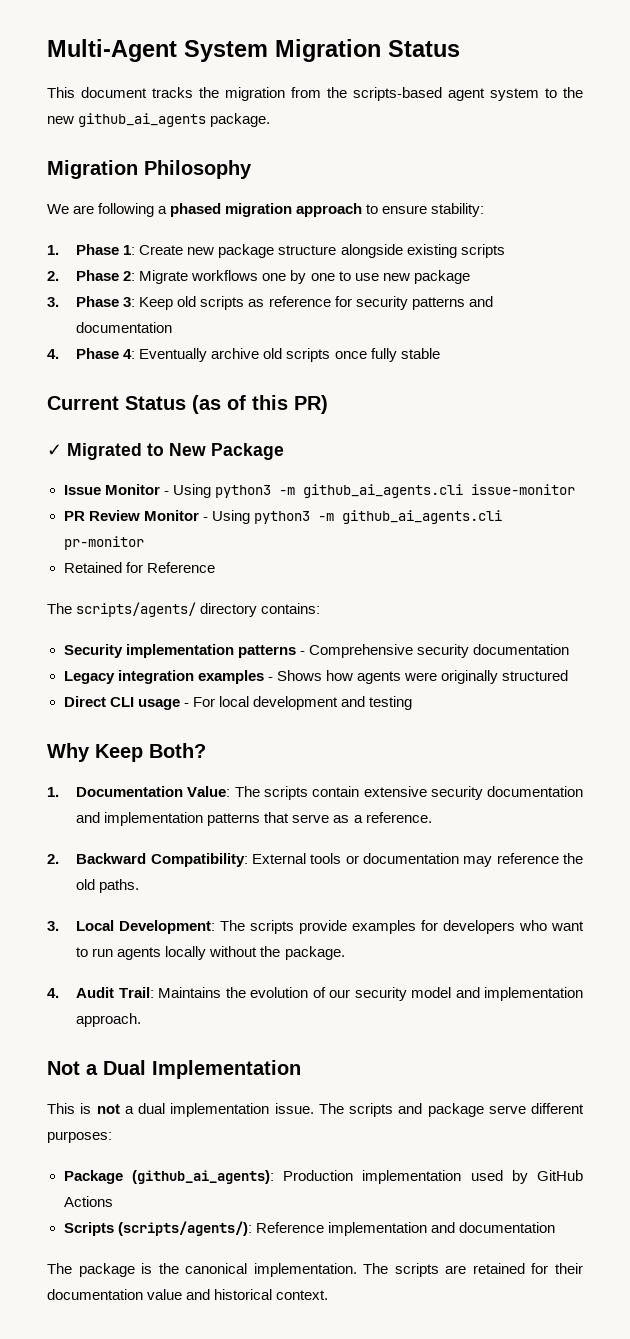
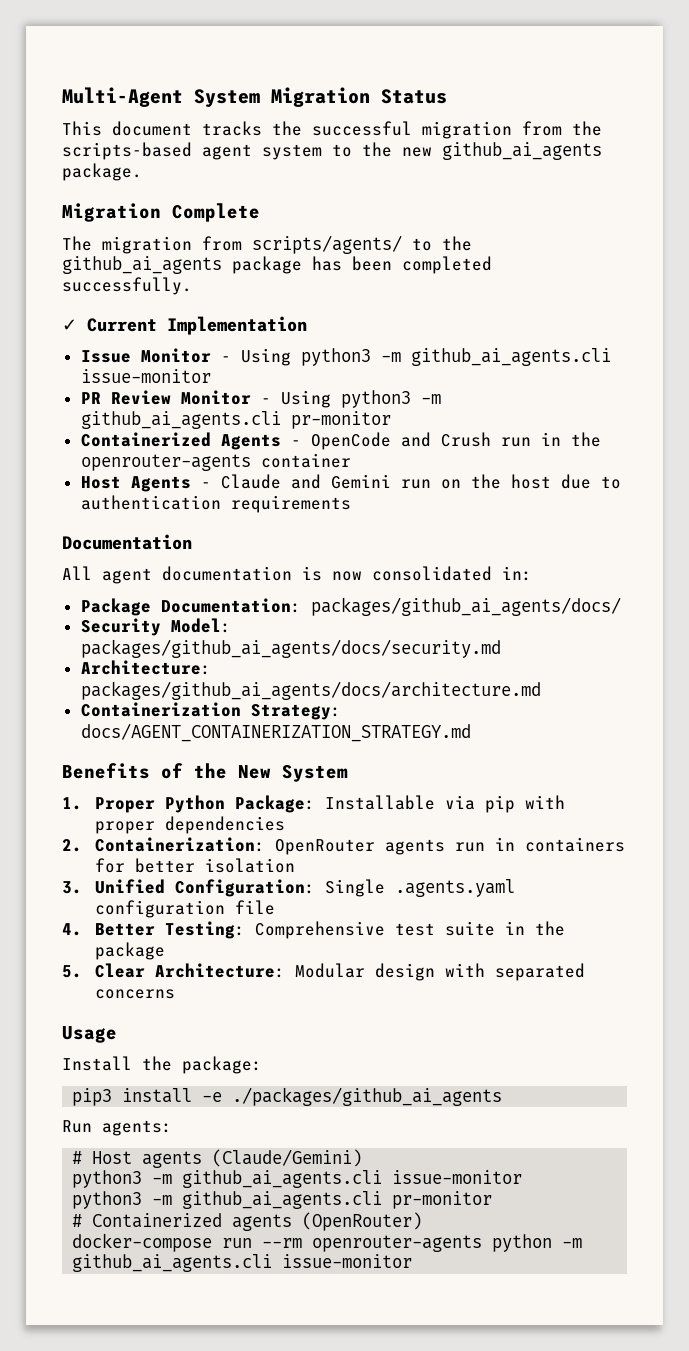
(219, 92) none -> [312,121,412,136] successful
[144,160,252,179] [47,203,485,217] [47,244,505,258] [47,270,470,284] [47,296,493,310] [76,322,173,333] [47,348,440,362] [47,395,328,414] [47,443,284,460] Philosophy // We are following a phased migration approach to ensure stability: // 1. Phase 1: Create new package structure alongside existing scripts // 2. Phase 2: Migrate workflows one by one to use new package // 3. Phase 3: Keep old scripts as reference for security patterns and documentation // 4. Phase 4: Eventually archive old scripts once fully stable // Current Status (as of this PR) // ✓ Migrated to New Package -> [172,203,260,222] [62,235,472,254] [62,256,492,274] [62,277,192,295] [62,316,307,335] Complete // The migration from scripts/agents/ to the github_ai_agents package has been completed successfully. // ✓ Current Implementation
[63,562,215,573] [47,602,321,617] [63,644,569,658] [63,670,568,684] [63,696,412,710] [47,743,206,762] [47,786,584,800] [76,812,432,826] [47,853,584,867] [76,879,140,893] [47,920,584,934] [76,946,345,960] [47,987,583,1001] [76,1013,142,1027] [47,1060,301,1079] [47,1103,584,1117] [47,1131,112,1143] [63,1170,583,1184] [63,1196,113,1207] [63,1221,555,1236] [47,1263,583,1277] [47,1289,329,1300] Retained for Reference // The scripts/agents/ directory contains: // Security implementation patterns - Comprehensive security documentation // Legacy integration examples - Shows how agents were originally structured // Direct CLI usage - For local development and testing // Why Keep Both? // 1. Documentation Value: The scripts contain extensive security documentation and implementation patterns that serve as a reference. // 2. Backward Compatibility: External tools or documentation may reference the old paths. // 3. Local Development: The scripts provide examples for developers who want to run agents locally without the package. // 4. Audit Trail: Maintains the evolution of our security model and implementation approach. // Not a Dual Implementation // This is not a dual implementation issue. The scripts and package serve different purposes: // Package (github_ai_agents): Production implementation used by GitHub Actions // Scripts (scripts/agents/): Reference implementation and documentation // The package is the canonical implementation. The scripts are retained for their documentation value and historical context. -> [80,432,601,450] [80,453,351,471] [80,474,621,492] [80,495,351,513] [62,534,192,550] [62,566,532,584] [80,597,621,616] [80,618,231,636] [80,639,501,658] [80,660,211,675] [80,681,541,700] [80,702,341,720] [80,723,471,742] [62,763,348,782] [62,795,565,813] [94,816,285,834] [62,837,625,855] [94,858,295,873] [62,879,515,897] [94,900,275,918] [62,921,565,939] [94,942,165,960] [62,963,585,981] [94,989,175,999] [62,1026,117,1043] [62,1056,262,1074] [72,1087,503,1106] [62,1120,172,1136] [72,1149,363,1168] [72,1170,523,1188] [72,1191,493,1209] [72,1212,423,1231] [72,1233,583,1252] [72,1254,413,1272] Containerized Agents - OpenCode and Crush run in the openrouter-agents container // Host Agents - Claude and Gemini run on the host due to authentication requirements // Documentation // All agent documentation is now consolidated in: // Package Documentation: packages/github_ai_agents/docs/ // Security Model: packages/github_ai_agents/docs/security.md // Architecture: packages/github_ai_agents/docs/architecture.md // Containerization Strategy: docs/AGENT_CONTAINERIZATION_STRATEGY.md // Benefits of the New System // 1. Proper Python Package: Installable via pip with proper dependencies // 2. Containerization: OpenRouter agents run in containers for better isolation // 3. Unified Configuration: Single .agents.yaml configuration file // 4. Better Testing: Comprehensive test suite in the package // 5. Clear Architecture: Modular design with separated concerns // Usage // Install the package: // pip3 install -e ./packages/github_ai_agents // Run agents: // # Host agents (Claude/Gemini) // python3 -m github_ai_agents.cli issue-monitor // python3 -m github_ai_agents.cli pr-monitor // # Containerized agents (OpenRouter) // docker-compose run --rm openrouter-agents python -m github_ai_agents.cli issue-monitor

